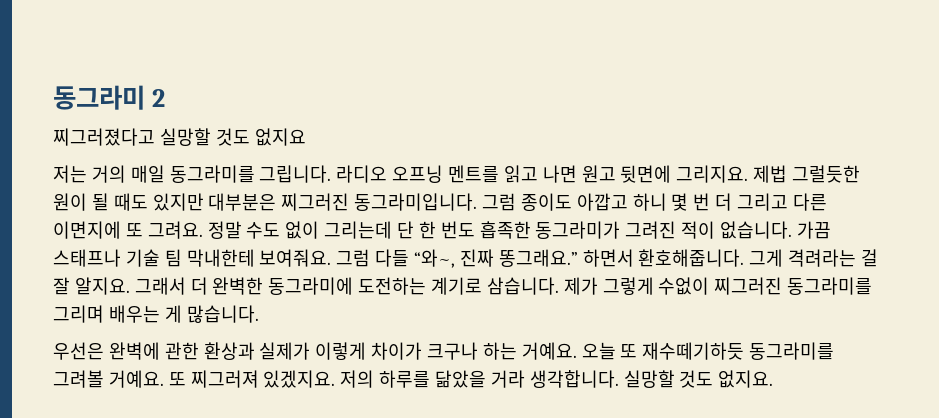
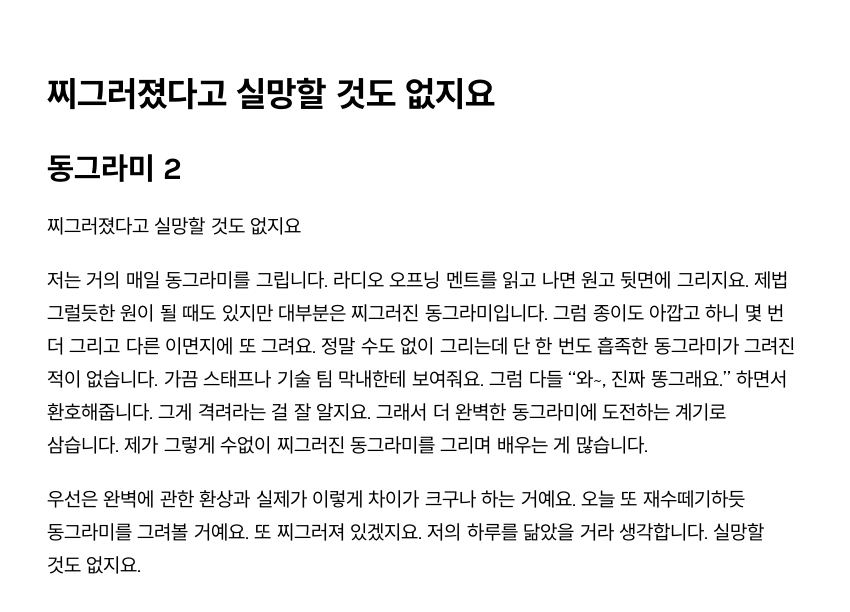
(53, 97) none -> [47,77,496,110] 찌그러졌다고 실망할 것도 없지요 //

